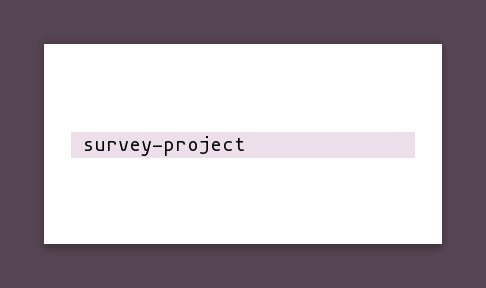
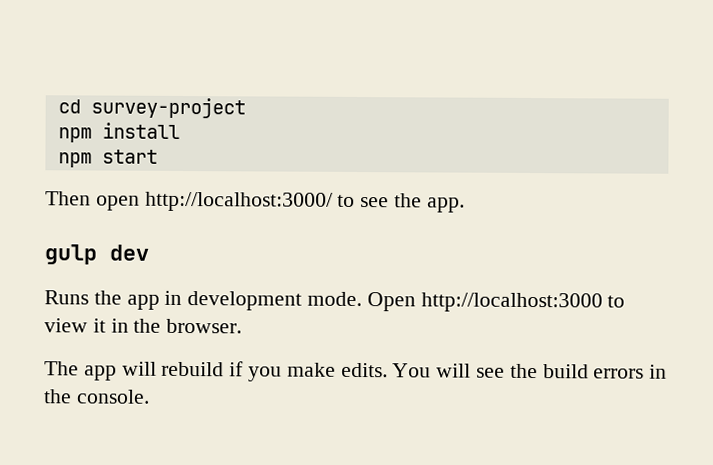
(83, 146) none -> [57,99,81,114] cd
(246, 146) none -> [57,122,180,143] [57,149,158,168] [45,191,465,213] [44,244,149,265] [44,290,626,313] [44,318,243,334] [44,361,668,382] [44,389,150,404] // npm install // npm start // Then open http://localhost:3000/ to see the app. // gulp dev // Runs the app in development mode. Open http://localhost:3000 to view it in the browser. // The app will rebuild if you make edits. You will see the build errors in the console.

